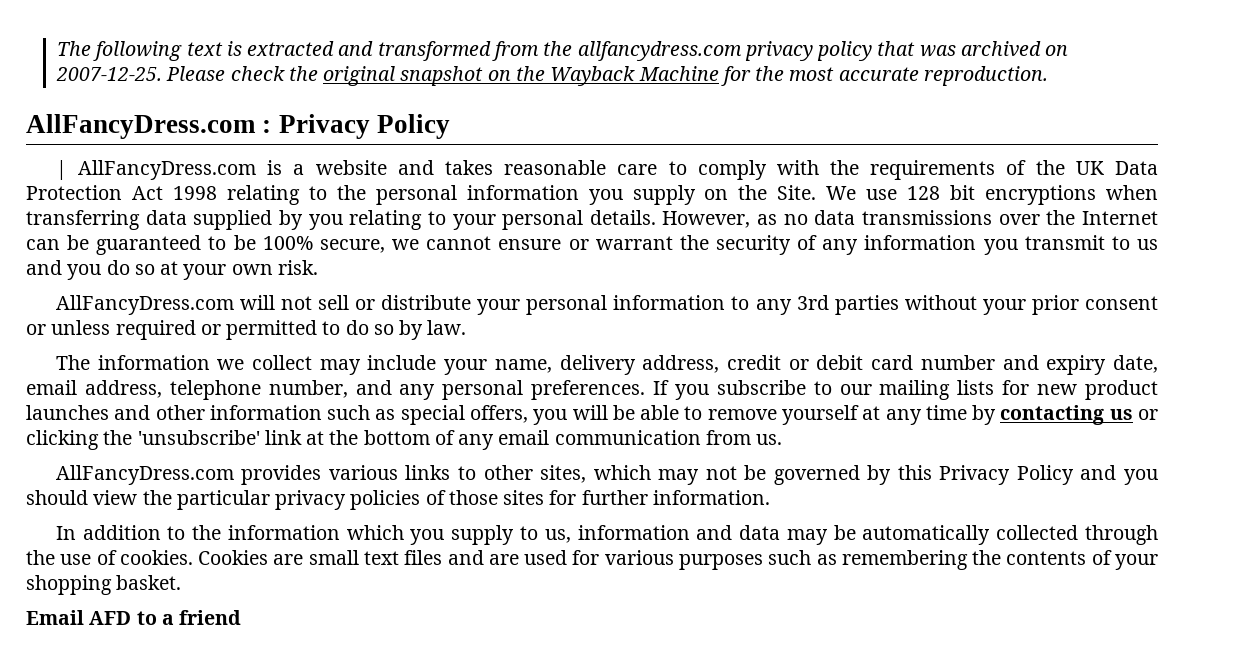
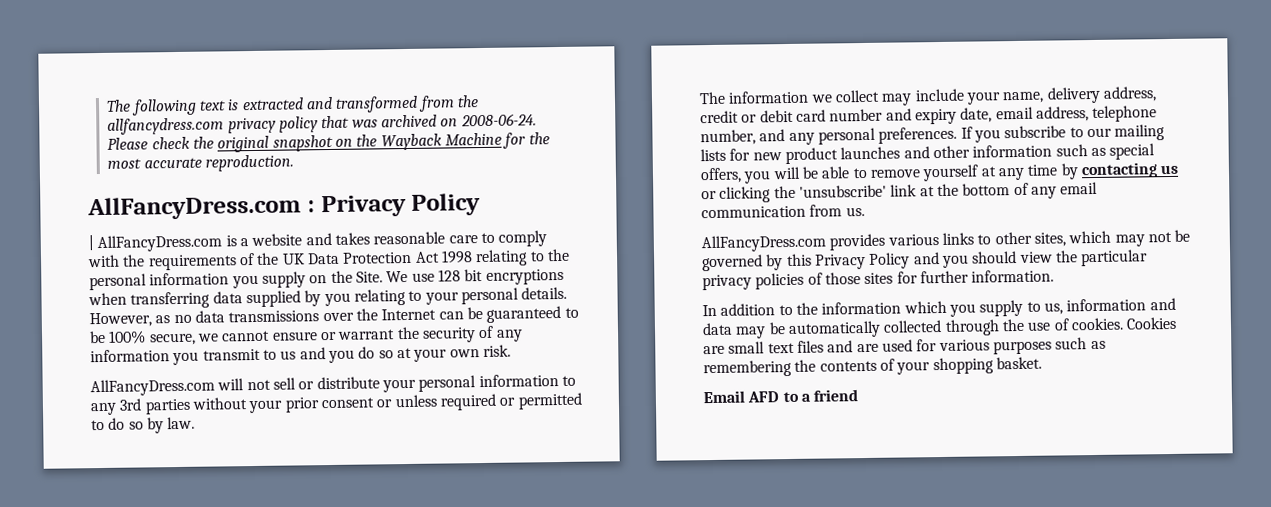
[56,67,163,81] 2007-12-25. -> [460,113,537,127] 2008-06-24.

